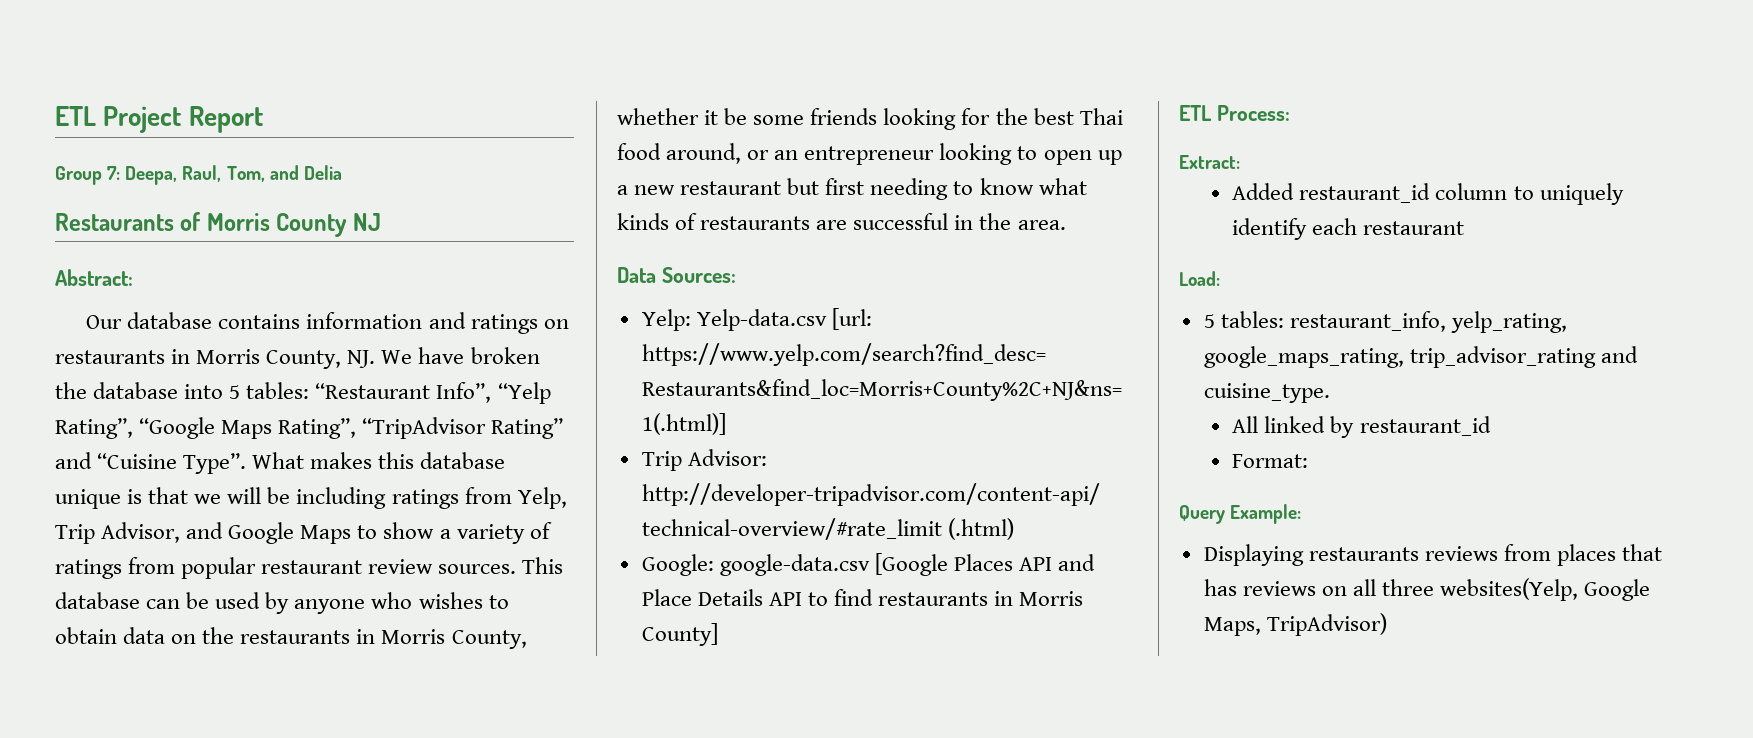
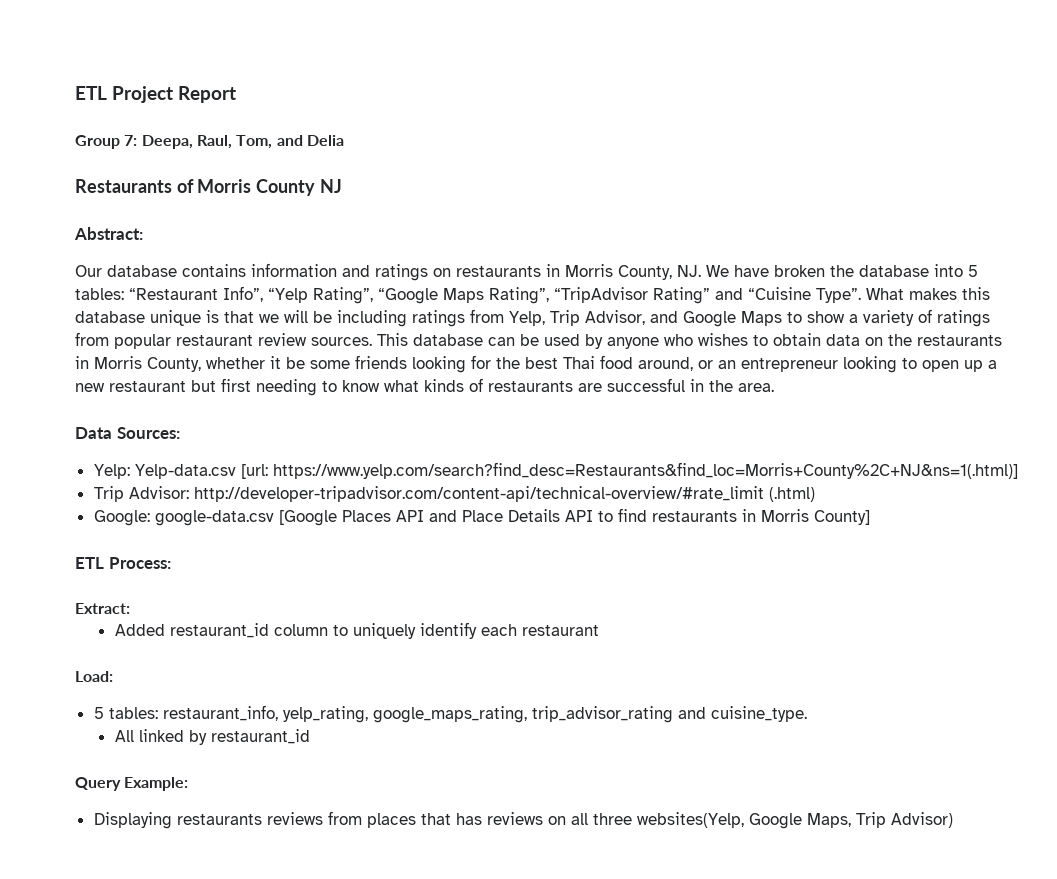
[1232,454,1309,468] // Format: -> (310, 736) none
[1266,613,1387,636] TripAdvisor) -> [855,812,953,828] Trip Advisor)

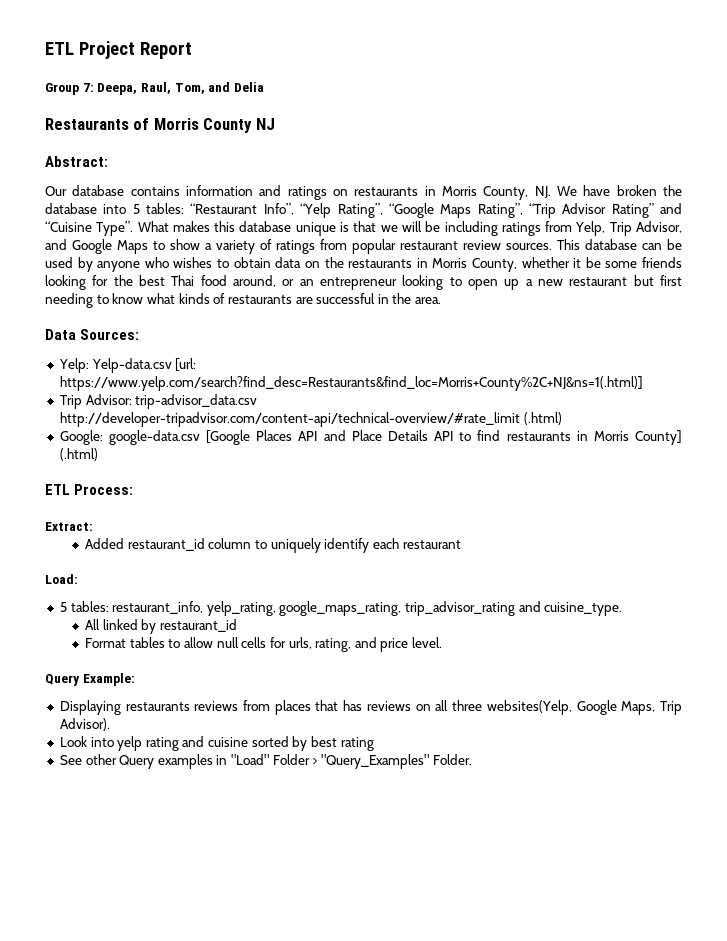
[554,287,648,303] “TripAdvisor -> [528,203,607,218] “Trip Advisor
(189, 492) none -> [135,394,258,409] trip-advisor_data.csv
(870, 517) none -> [59,448,98,461] (.html)
(310, 736) none -> [84,637,443,652] // Format tables to allow null cells for urls, rating, and price level.
[890,812,953,828] Advisor) -> [59,718,110,731] [59,736,374,751] [59,754,472,769] Advisor). // Look into yelp rating and cuisine sorted by best rating // See other Query examples in "Load" Folder > "Query_Examples" Folder.

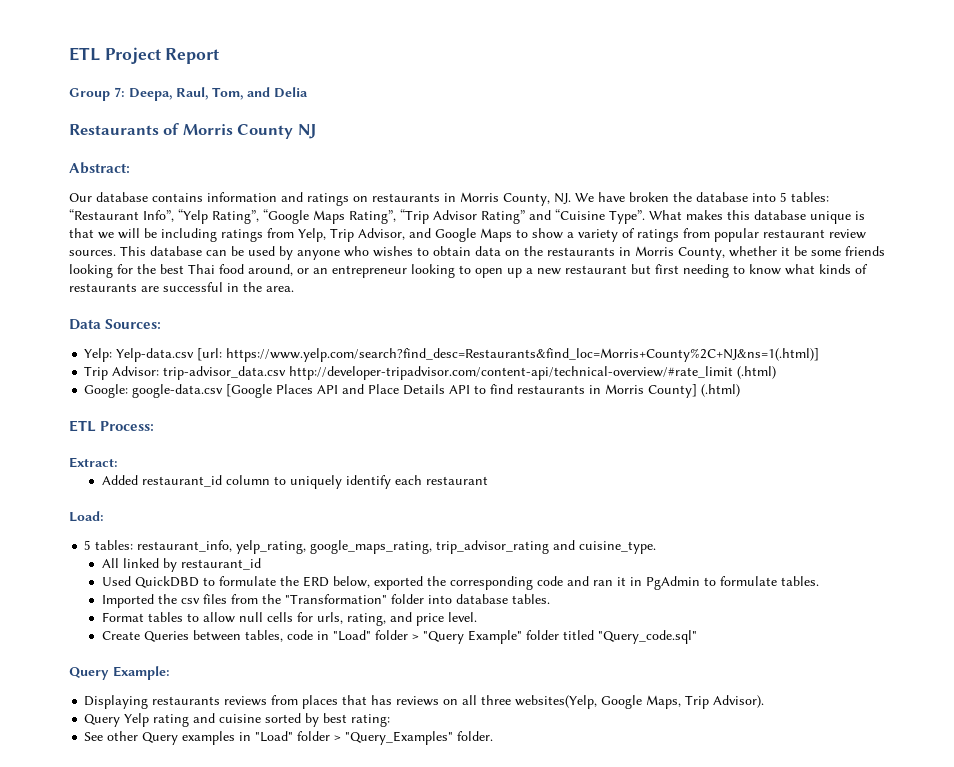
(237, 625) none -> [102,576,820,590] [102,594,551,608] // Used QuickDBD to formulate the ERD below, exported the corresponding code and ran it in PgAdmin to formulate tables. // Imported the csv files from the "Transformation" folder into database tables.
(443, 642) none -> [102,630,698,644] // Create Queries between tables, code in "Load" folder > "Query Example" folder titled "Query_code.sql"
[59,736,143,751] Look into yelp -> [84,713,150,727] Query Yelp
[340,737,374,751] rating -> [351,714,391,727] rating:
[272,754,310,765] Folder -> [297,731,331,741] folder
[432,754,472,765] Folder. -> [457,731,494,741] folder.

